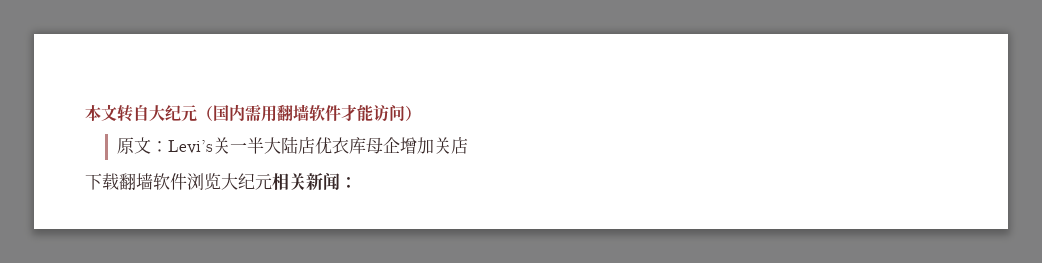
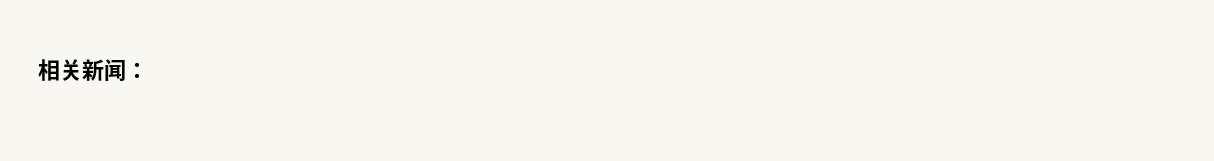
[85,104,421,122] [116,136,468,154] [85,173,272,190] 本文转自大纪元（国内需用翻墙软件才能访问） // 原文：Levi’s关一半大陆店优衣库母企增加关店 // 下载翻墙软件浏览大纪元 -> (38, 70) none

